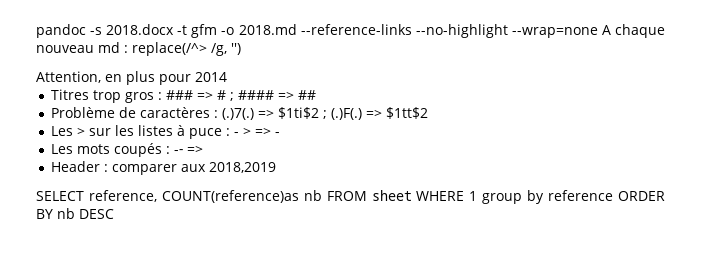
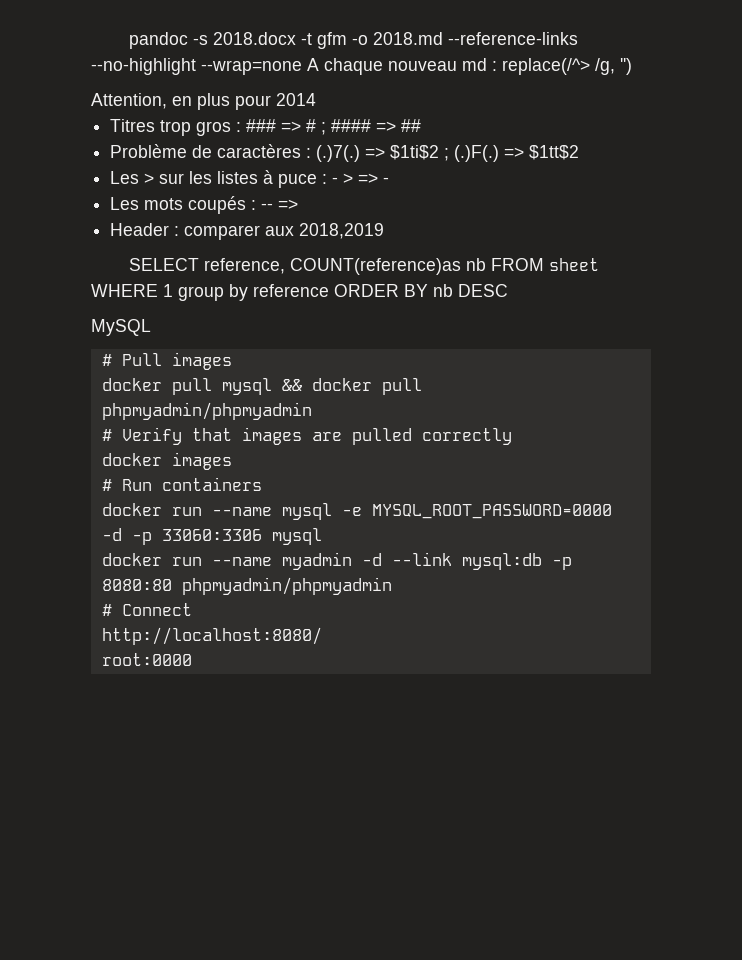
(114, 214) none -> [91,319,151,336] [101,352,232,370] [101,378,422,395] [101,402,312,420] [101,427,512,445] [101,452,232,470] [101,477,262,491] [101,503,612,520] [101,528,322,545] [101,552,572,570] [101,577,392,595] [101,603,192,616] [101,627,322,645] [101,653,192,666] // MySQL // # Pull images // docker pull mysql && docker pull phpmyadmin/phpmyadmin // # Verify that images are pulled correctly // docker images // # Run containers // docker run --name mysql -e MYSQL_ROOT_PASSWORD=0000 -d -p 33060:3306 mysql // docker run --name myadmin -d --link mysql:db -p 8080:80 phpmyadmin/phpmyadmin // # Connect // http://localhost:8080/ // root:0000

